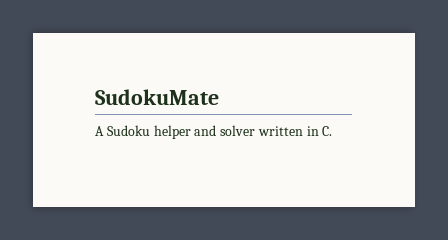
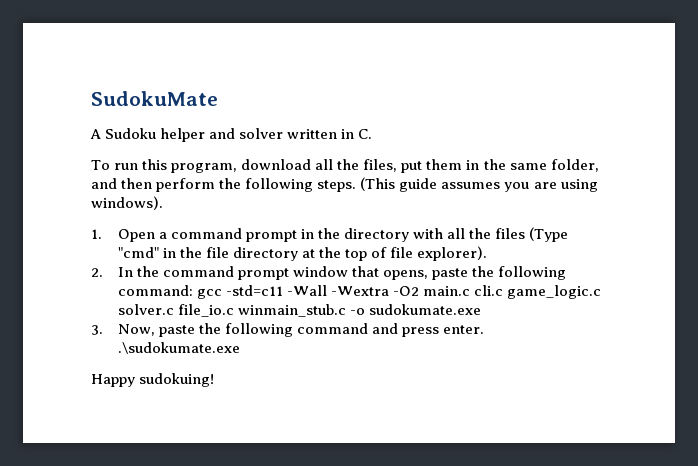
(333, 131) none -> [91,159,599,173] [91,177,598,192] [91,196,163,210] [91,227,569,242] [117,246,488,261] [91,266,566,280] [117,285,601,299] [117,304,481,317] [91,323,484,337] [117,342,240,354] [91,373,215,387] // To run this program, download all the files, put them in the same folder, and then perform the following steps. (This guide assumes you are using windows). // 1. Open a command prompt in the directory with all the files (Type "cmd" in the file directory at the top of file explorer). // 2. In the command prompt window that opens, paste the following command: gcc -std=c11 -Wall -Wextra -O2 main.c cli.c game_logic.c solver.c file_io.c winmain_stub.c -o sudokumate.exe // 3. Now, paste the following command and press enter. .\sudokumate.exe // Happy sudokuing!

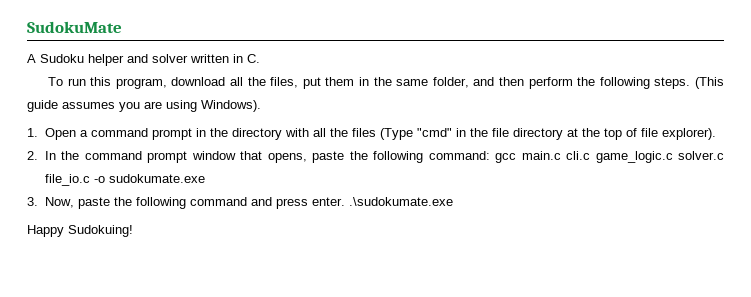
[91,196,163,210] windows). -> [201,100,261,112] Windows).
[225,285,419,296] -std=c11 -Wall -Wextra -O2 -> (516, 158) none
[237,304,346,317] winmain_stub.c -> (90, 180) none
[139,373,215,387] sudokuing! -> [68,225,133,237] Sudokuing!

